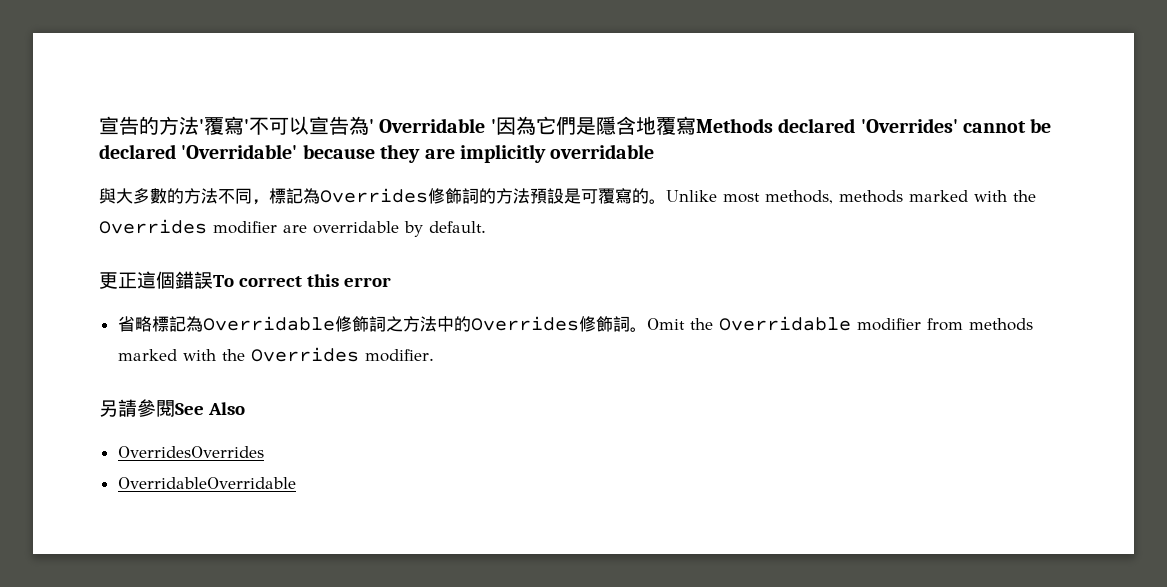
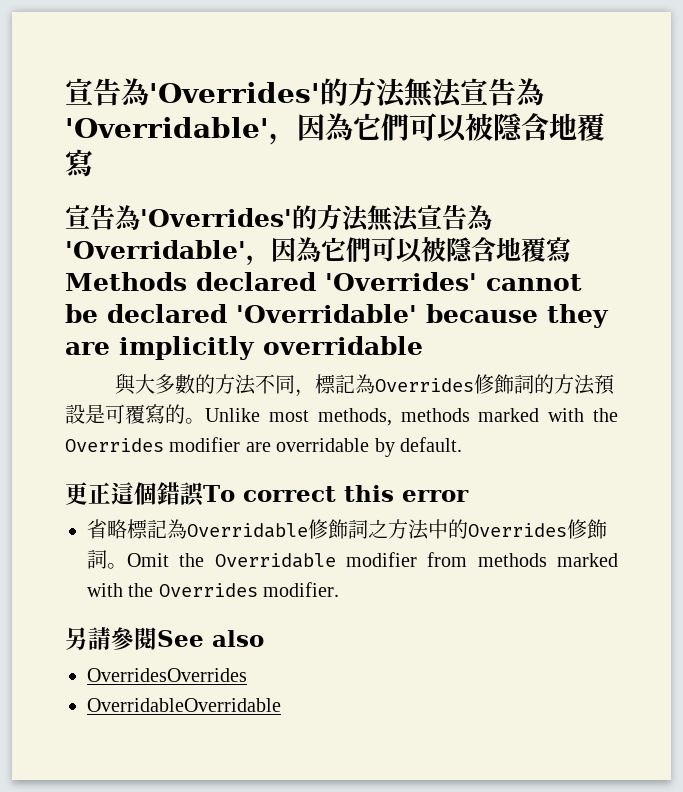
[99,116,596,135] 宣告的方法'覆寫'不可以宣告為' Overridable '因為它們是 -> [65,77,544,108] [65,113,605,145] [65,149,93,177] [65,205,492,232] [65,237,446,266] 宣告為'Overrides'的方法無法宣告為'Overridable'，因為它們可以被隱含地覆寫 // 宣告為'Overrides'的方法無法宣告為'Overridable'，因為它們可以被
[208,402,246,415] Also -> [212,630,264,647] also

